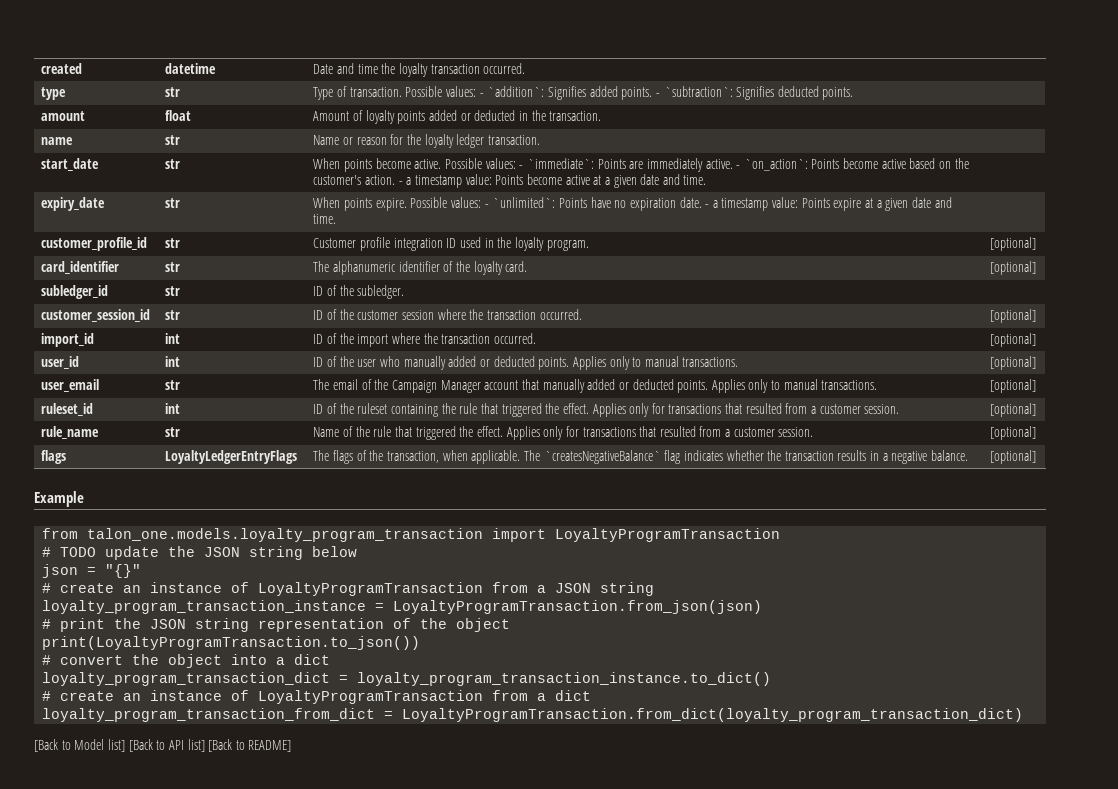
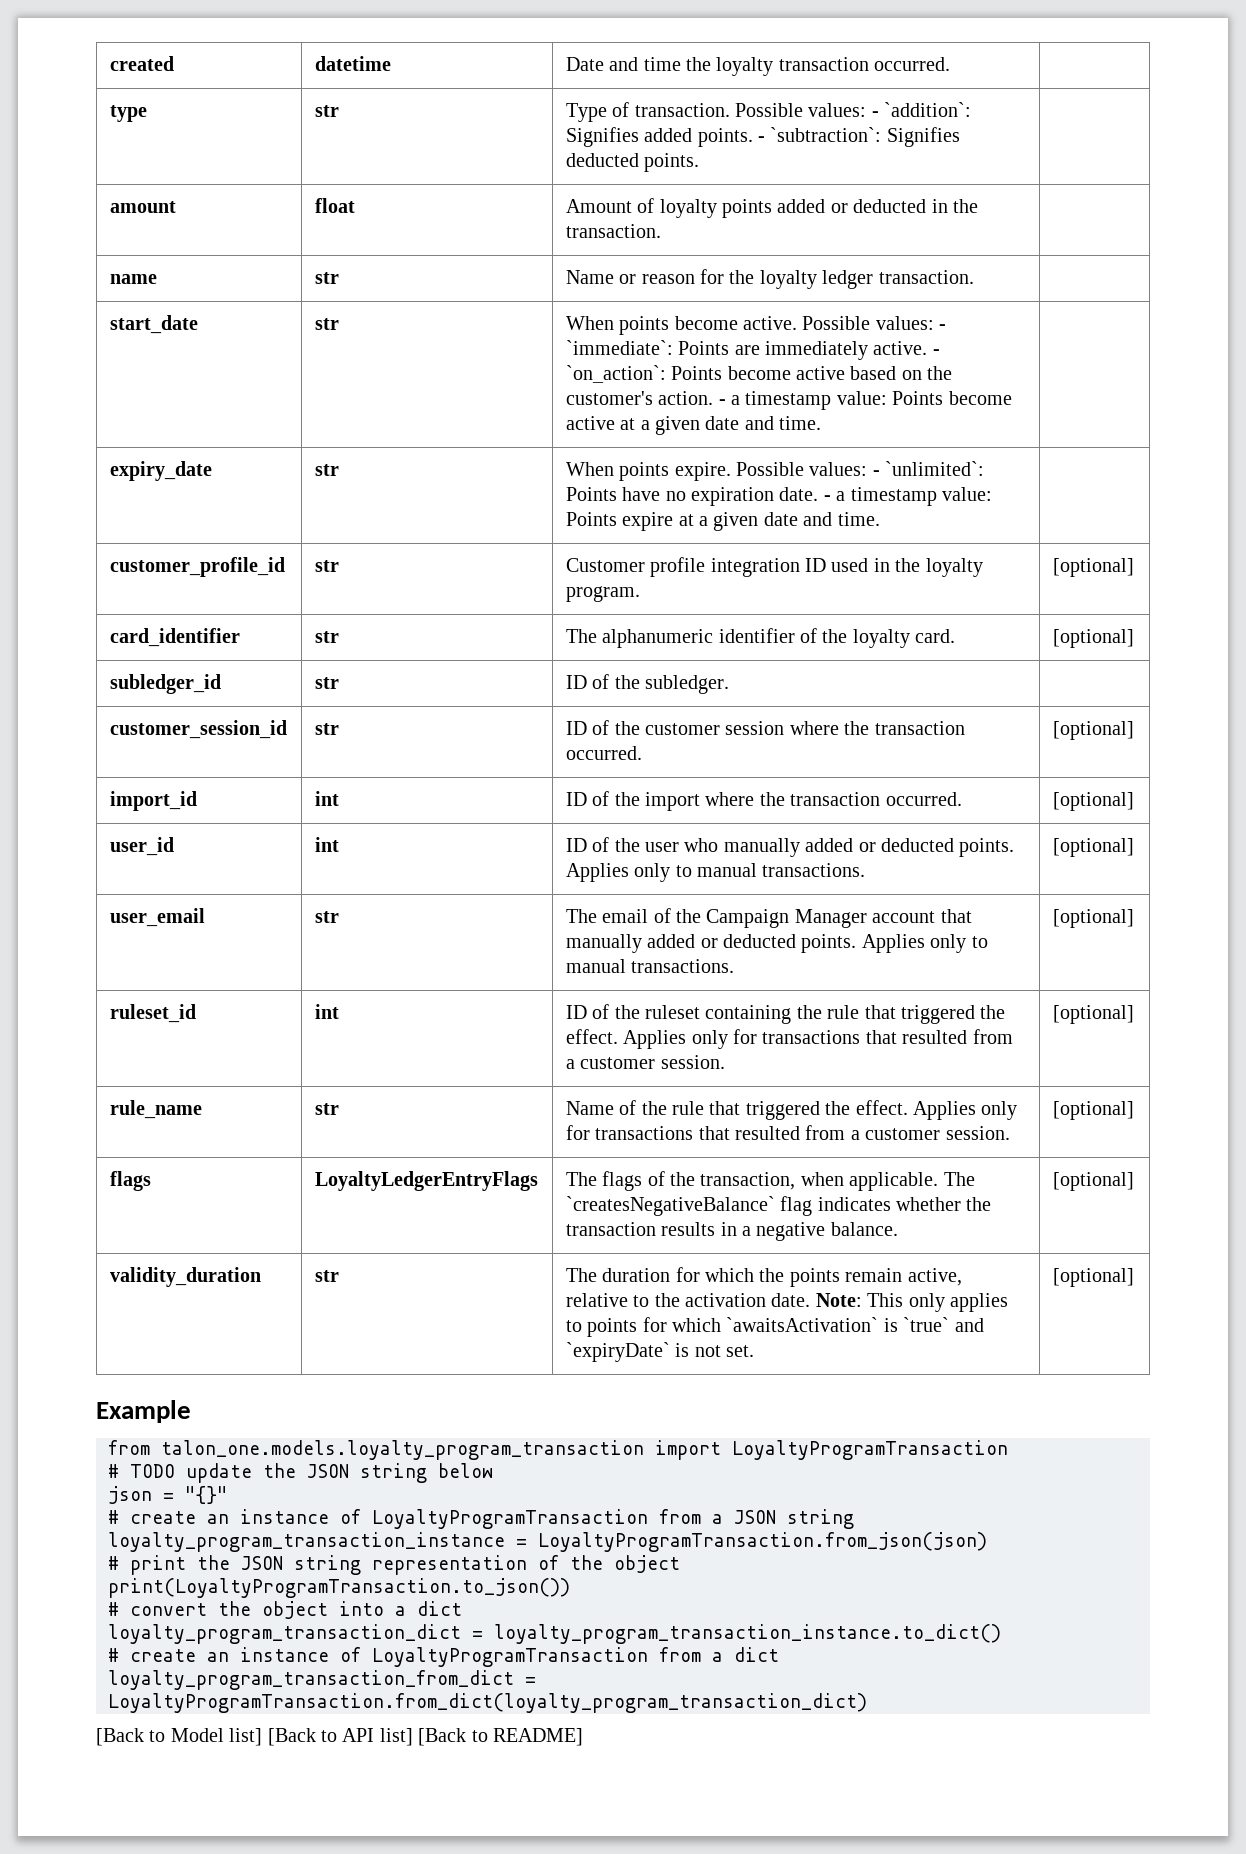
(1037, 457) none -> [109,1267,261,1287] [314,1270,339,1282] [565,1267,962,1287] [565,1293,1008,1312] [565,1317,984,1337] [565,1342,754,1362] [1052,1268,1134,1287] // validity_duration | str | The duration for which the points remain active, relative to the activation date. Note: This only applies to points for which `awaitsActivation` is `true` and `expiryDate` is not set. | [optional]

